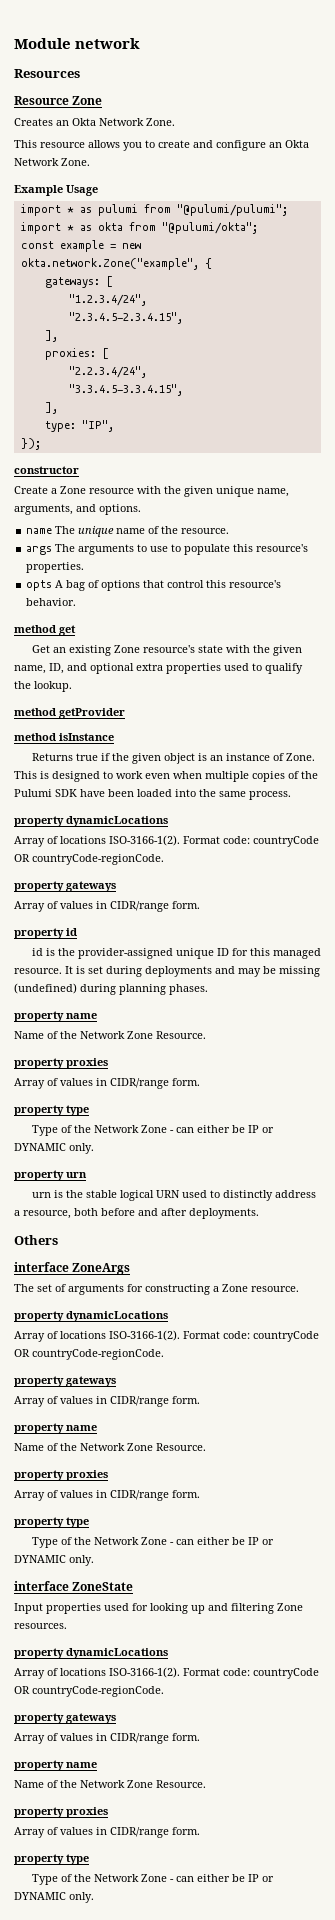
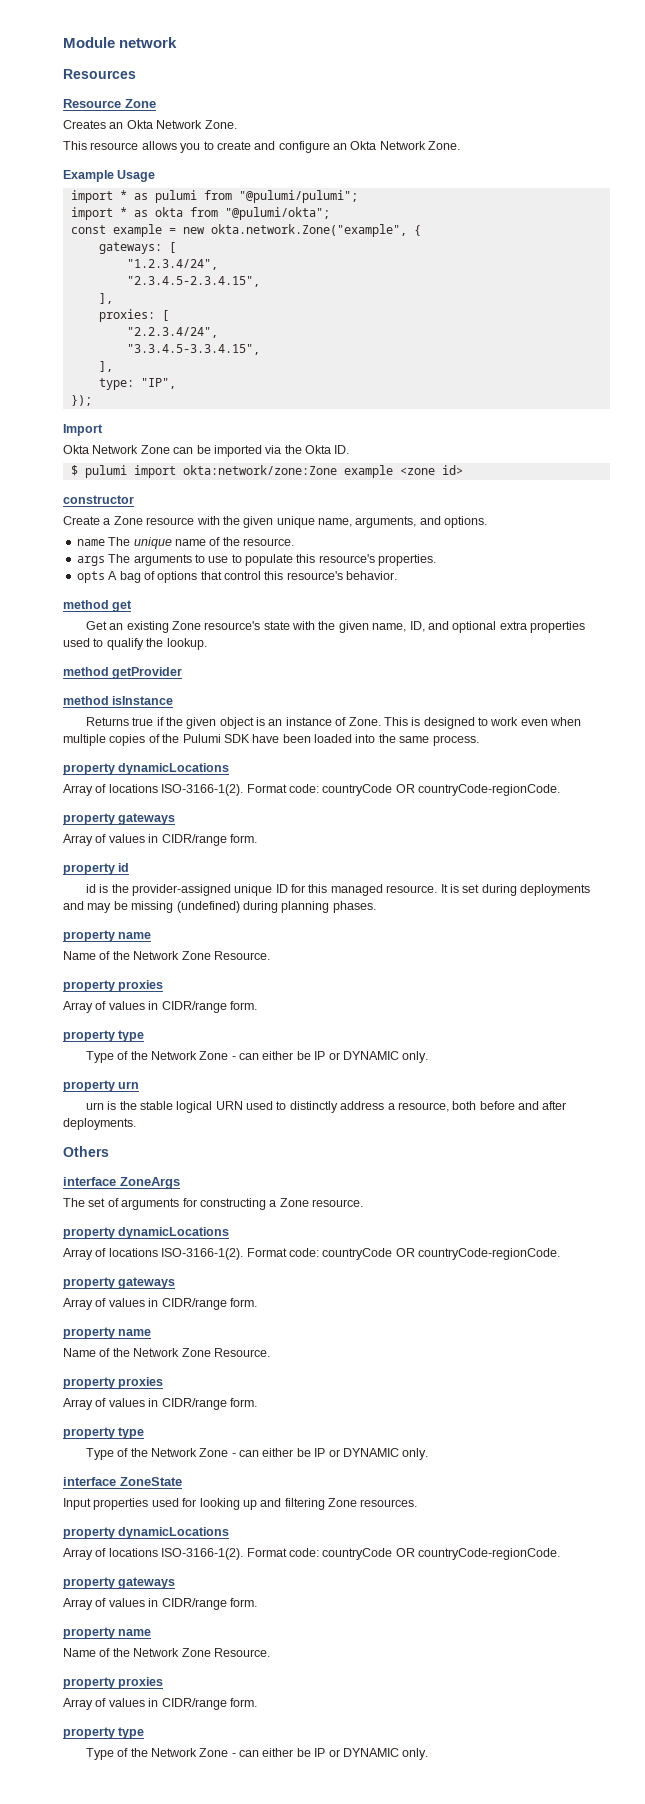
(41, 444) none -> [63,424,103,436] [63,445,350,457] [70,465,463,478] // Import // Okta Network Zone can be imported via the Okta ID. // $ pulumi import okta:network/zone:Zone example <zone id>

